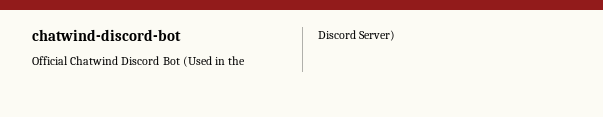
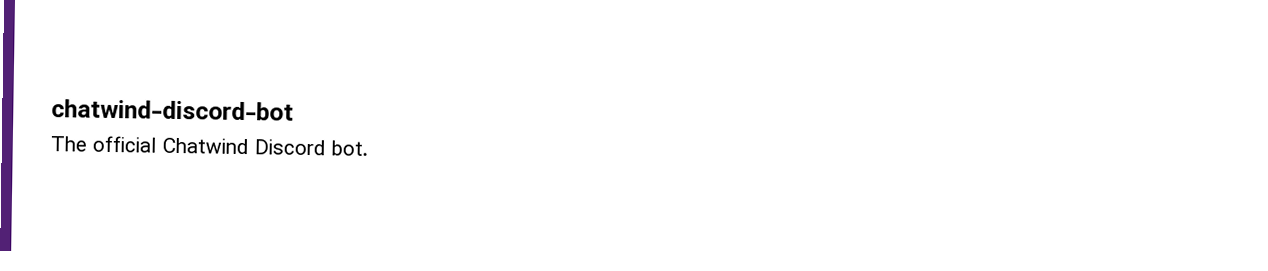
[32,56,246,67] [318,30,396,41] Official Chatwind Discord Bot (Used in the Discord Server) -> [50,135,368,156] The official Chatwind Discord bot.

